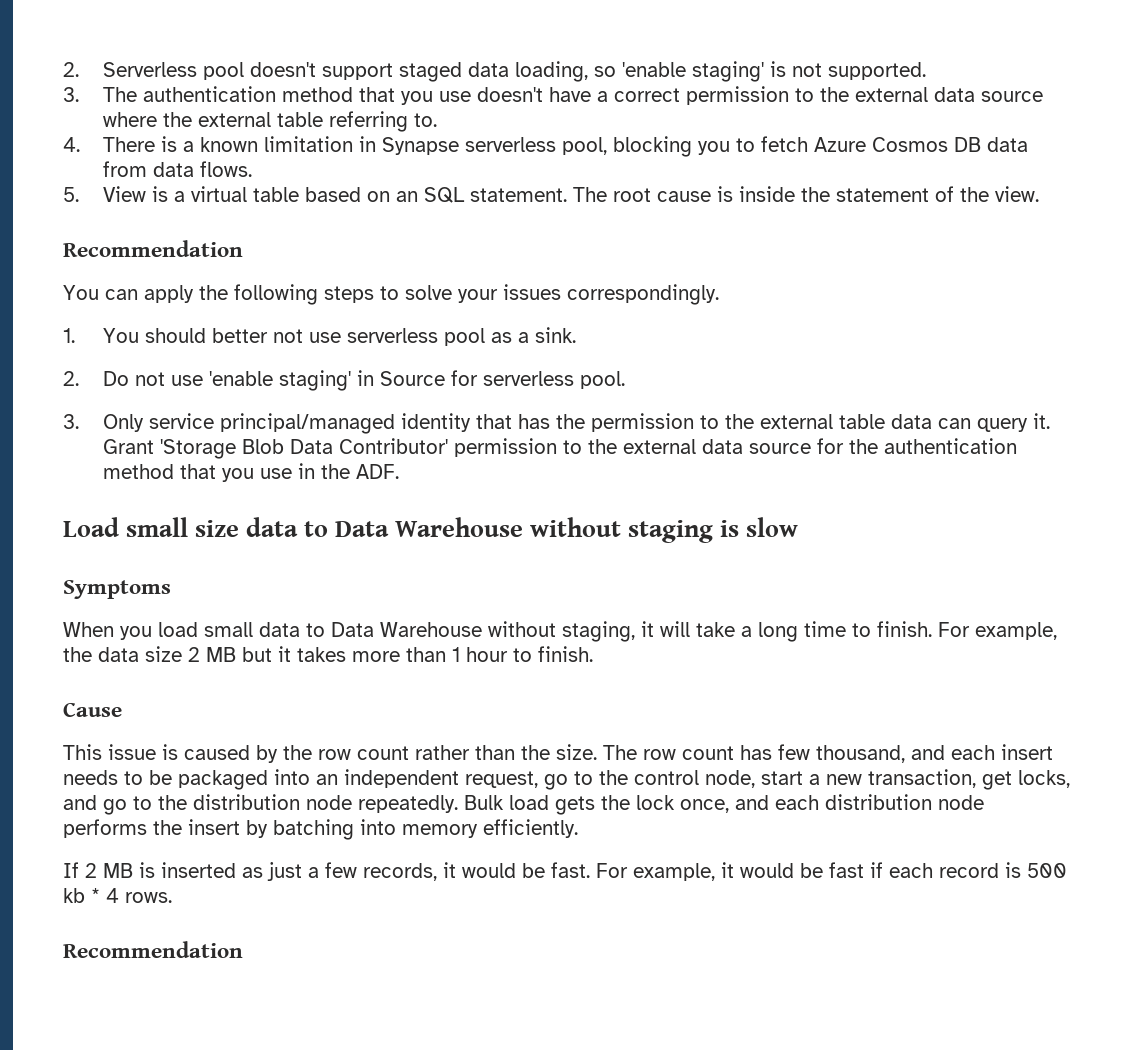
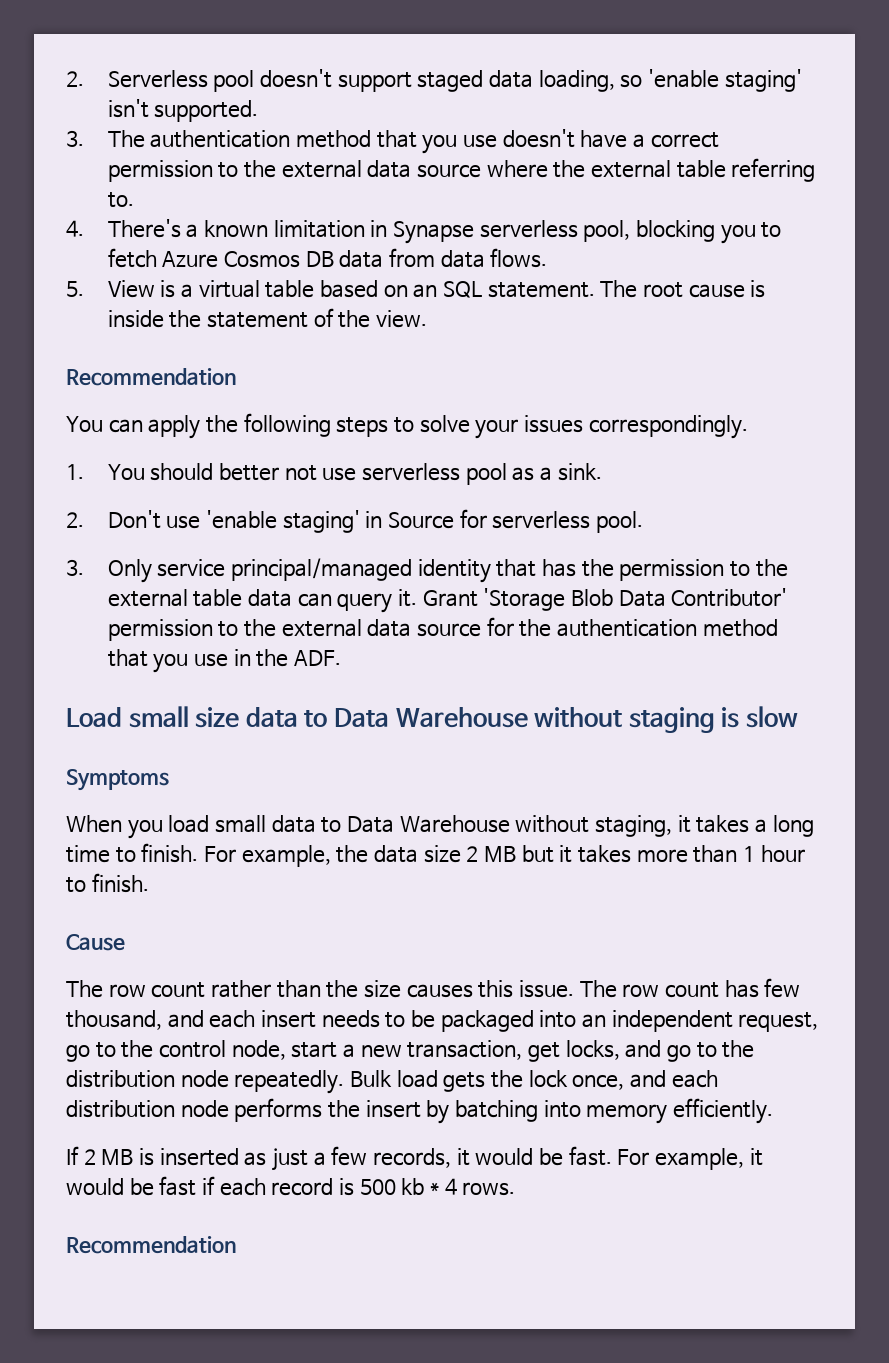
[770,61,823,77] is not -> [107,99,149,118] isn't
[103,136,178,152] There is -> [107,219,181,238] There's
[103,371,166,386] Do not -> [107,510,161,529] Don't
[660,621,735,637] will take -> [696,815,750,833] takes
[63,744,312,763] This issue is caused by the -> [66,980,103,998] The
[556,744,597,760] size. -> [363,980,574,998] size causes this issue.

